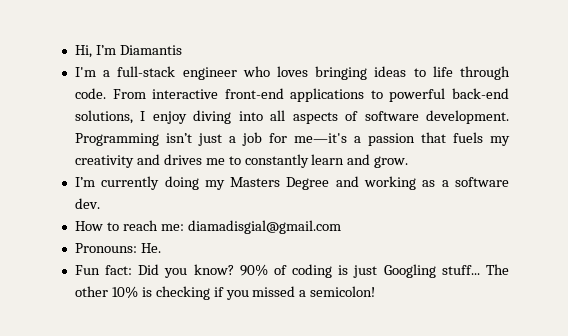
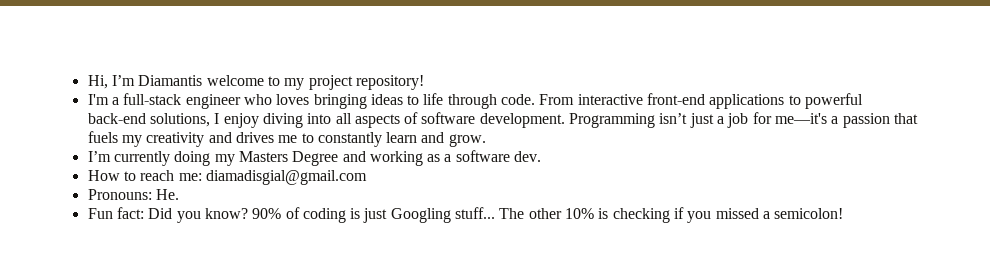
(182, 50) none -> [206,75,424,90] welcome to my project repository!

